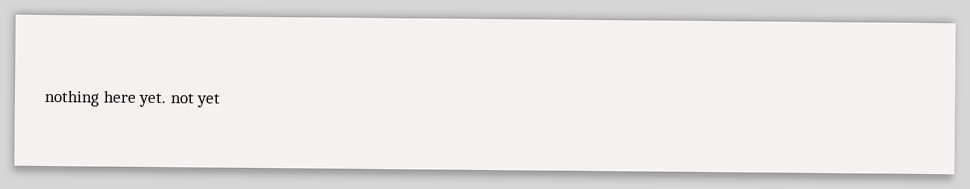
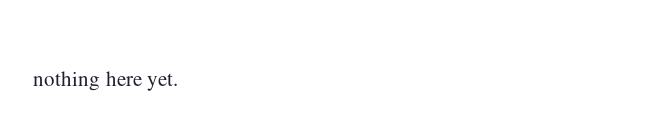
[169,93,221,108] not yet -> (179, 82) none

